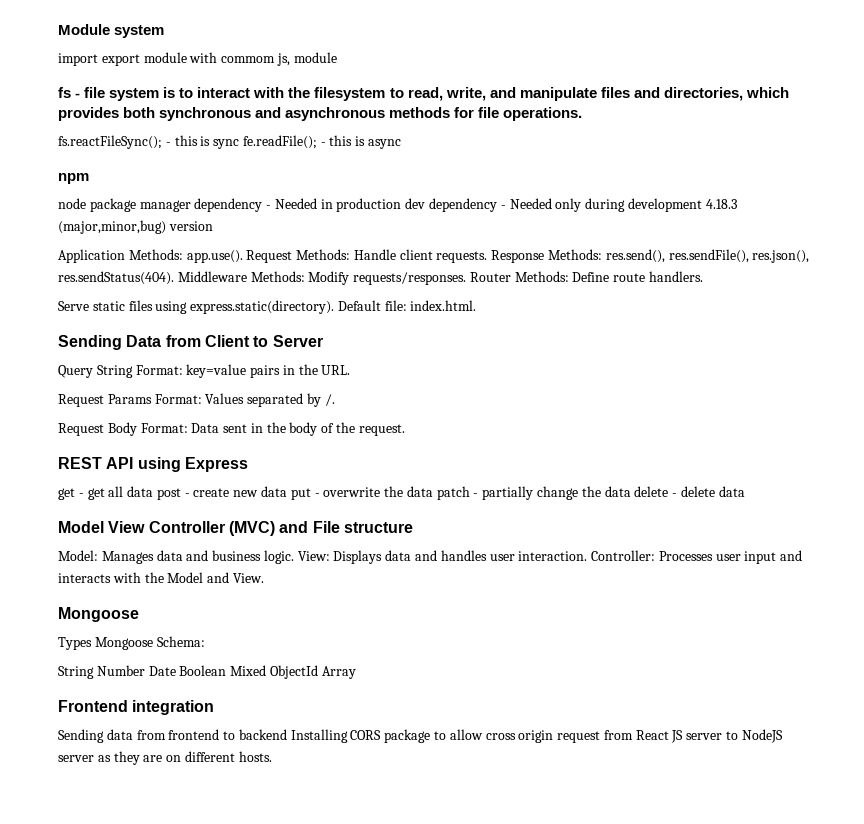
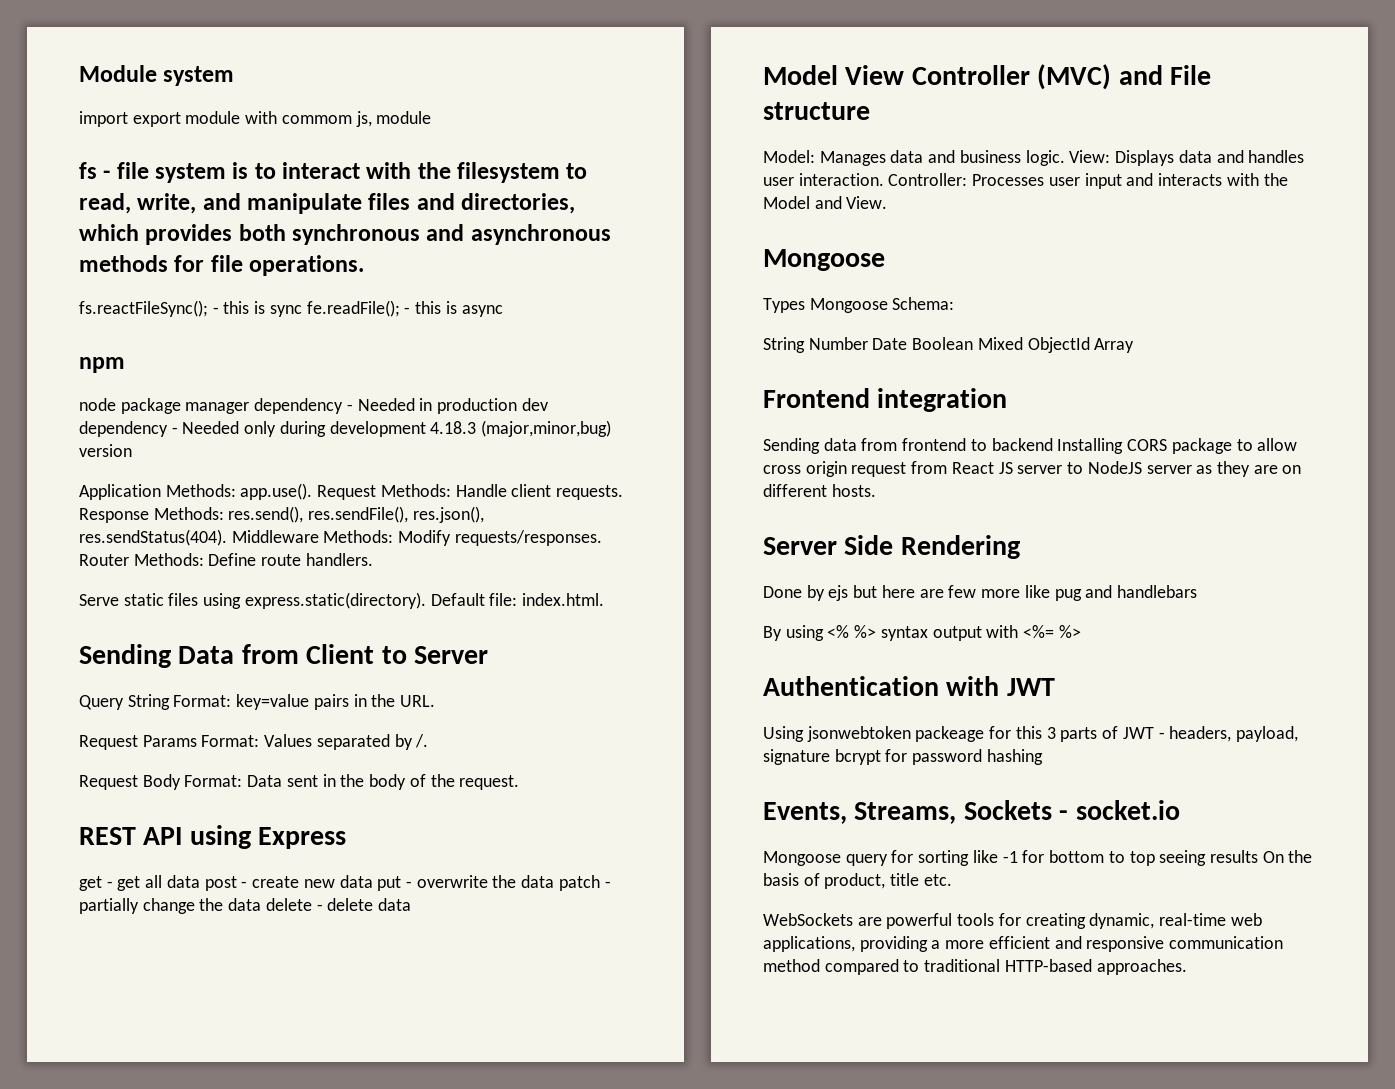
(272, 756) none -> [763,535,1020,559] [763,585,1197,601] [763,625,1081,641] [763,676,1055,696] [763,726,1298,742] [763,749,1043,765] [763,800,1180,824] [763,850,1313,866] [763,873,952,889] [763,913,1262,929] [763,936,1284,952] [763,959,1187,975] // Server Side Rendering // Done by ejs but here are few more like pug and handlebars // By using <% %> syntax output with <%= %> // Authentication with JWT // Using jsonwebtoken packeage for this 3 parts of JWT - headers, payload, signature bcrypt for password hashing // Events, Streams, Sockets - socket.io // Mongoose query for sorting like -1 for bottom to top seeing results On the basis of product, title etc. // WebSockets are powerful tools for creating dynamic, real-time web applications, providing a more efficient and responsive communication method compared to traditional HTTP-based approaches.

